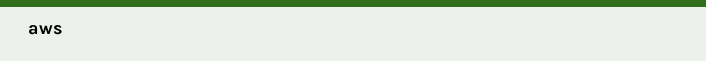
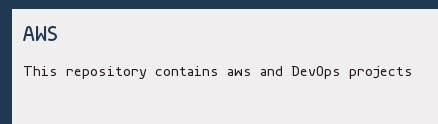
[28,25,63,35] aws -> [23,26,58,41] [23,66,413,79] AWS // This repository contains aws and DevOps projects

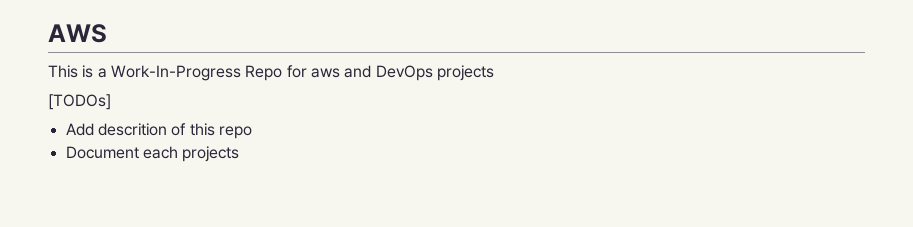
[66,66,219,79] repository contains -> [82,65,307,81] is a Work-In-Progress Repo for
(413, 72) none -> [48,94,111,110] [65,123,252,139] [65,146,240,162] // [TODOs] // Add descrition of this repo // Document each projects

